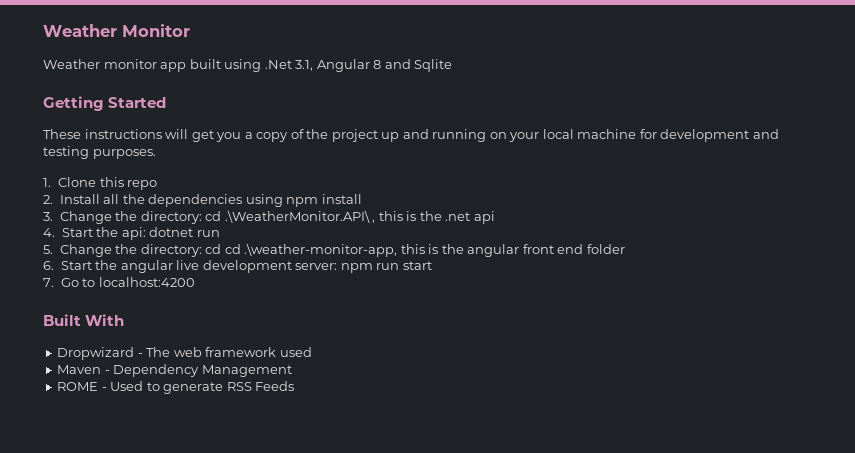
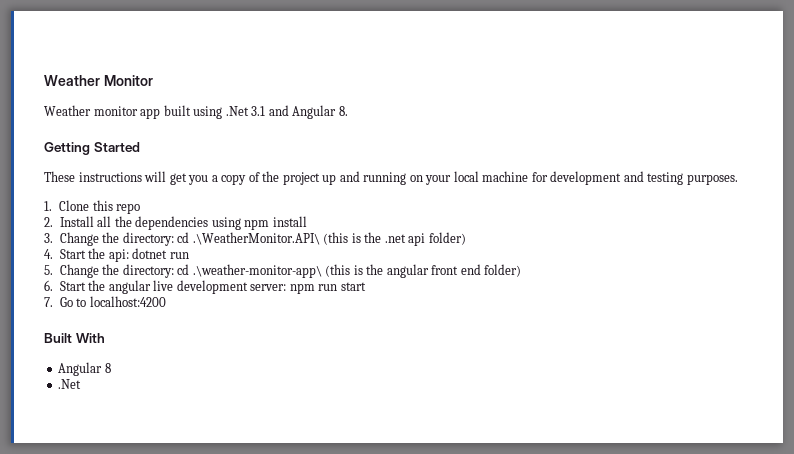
[295,59,453,72] 3.1, Angular 8 and Sqlite -> [251,105,348,119] 3.1 and Angular 8.
[372,211,403,223] , this -> [323,232,349,245] (this
(495, 217) none -> [428,232,466,245] folder)
[224,243,425,257] cd .\weather-monitor-app, this -> [192,264,351,278] .\weather-monitor-app\ (this
[586,244,625,254] folder -> [484,264,522,277] folder)
[57,347,312,360] [57,364,292,377] [57,381,295,394] Dropwizard - The web framework used // Maven - Dependency Management // ROME - Used to generate RSS Feeds -> [58,362,111,376] [58,379,82,389] Angular 8 // .Net

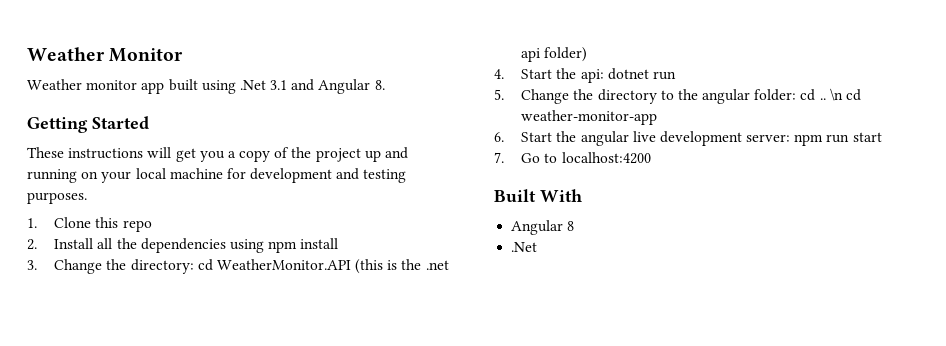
[192,232,320,245] .\WeatherMonitor.API\ -> [216,259,351,270] WeatherMonitor.API
[122,264,522,278] directory: cd .\weather-monitor-app\ (this is the angular front end folder) -> [597,88,862,104] [521,110,658,125] directory to the angular folder: cd .. \n cd weather-monitor-app

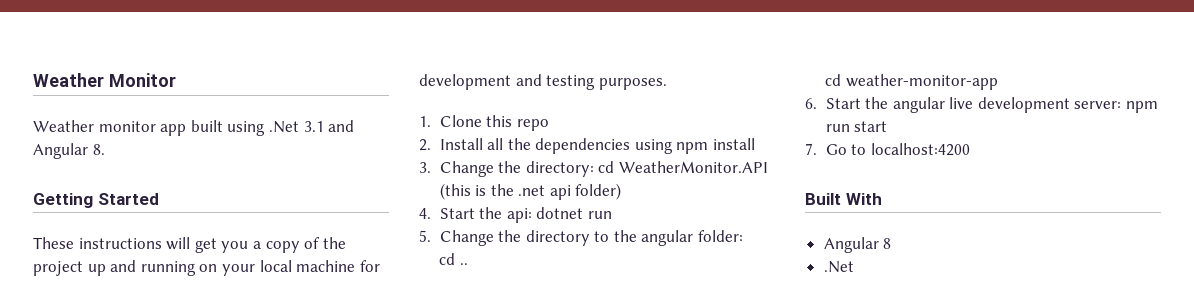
(797, 95) none -> (744, 236) //
[829,88,843,101] \n -> (469, 264) //

